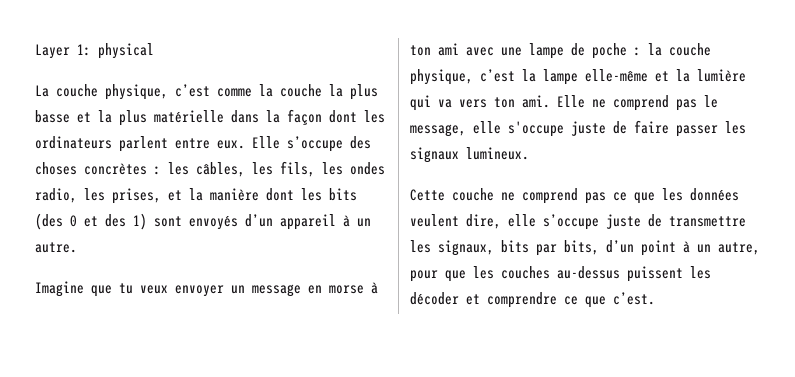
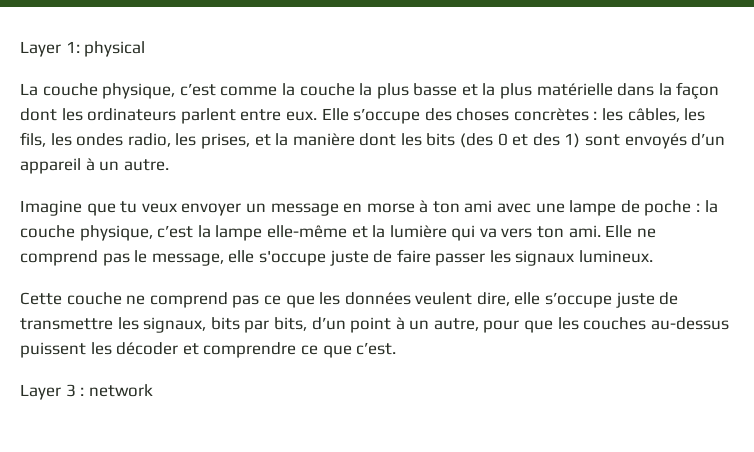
(655, 298) none -> [20,384,153,400] // Layer 3 : network

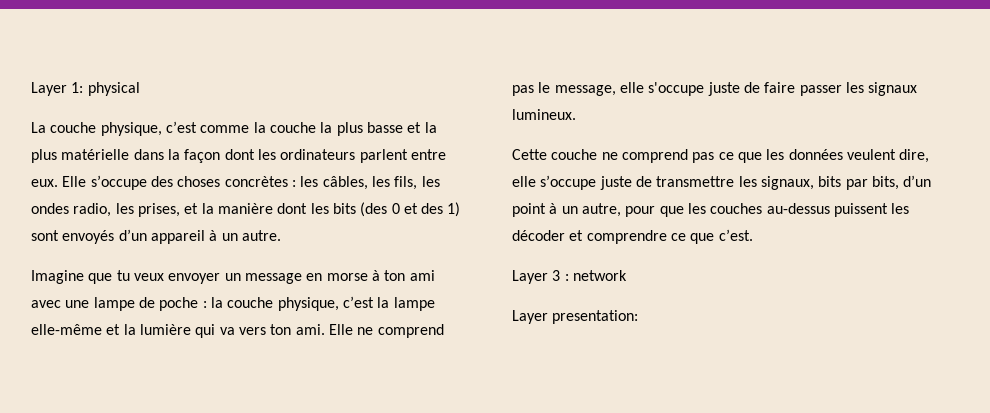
(153, 390) none -> [512,310,639,324] // Layer presentation:

